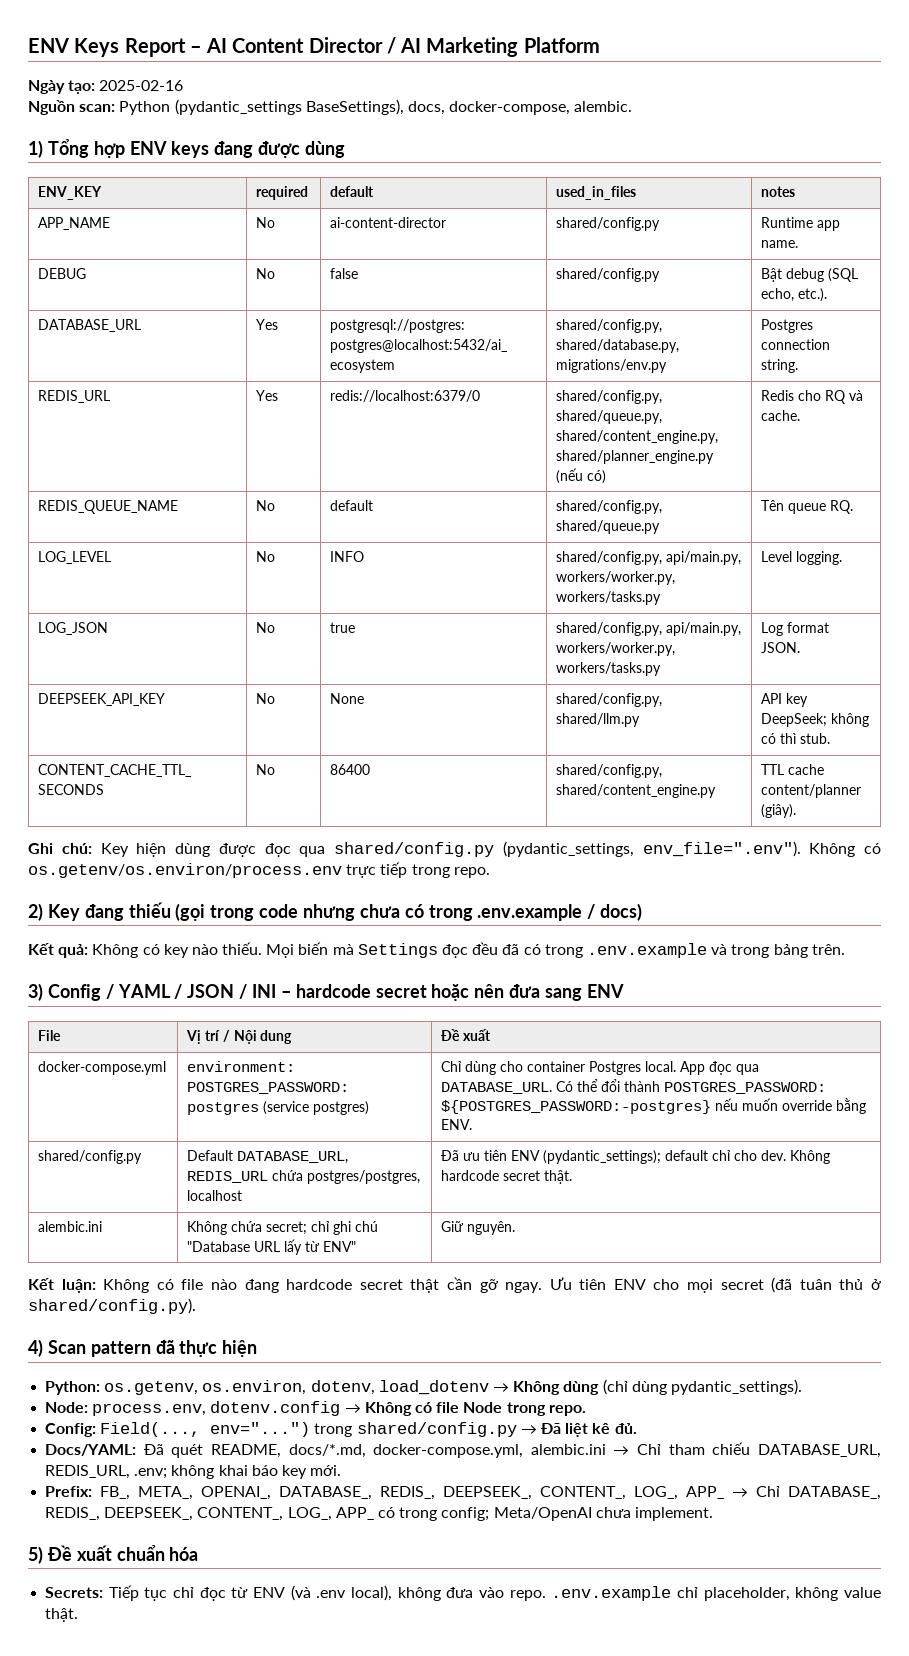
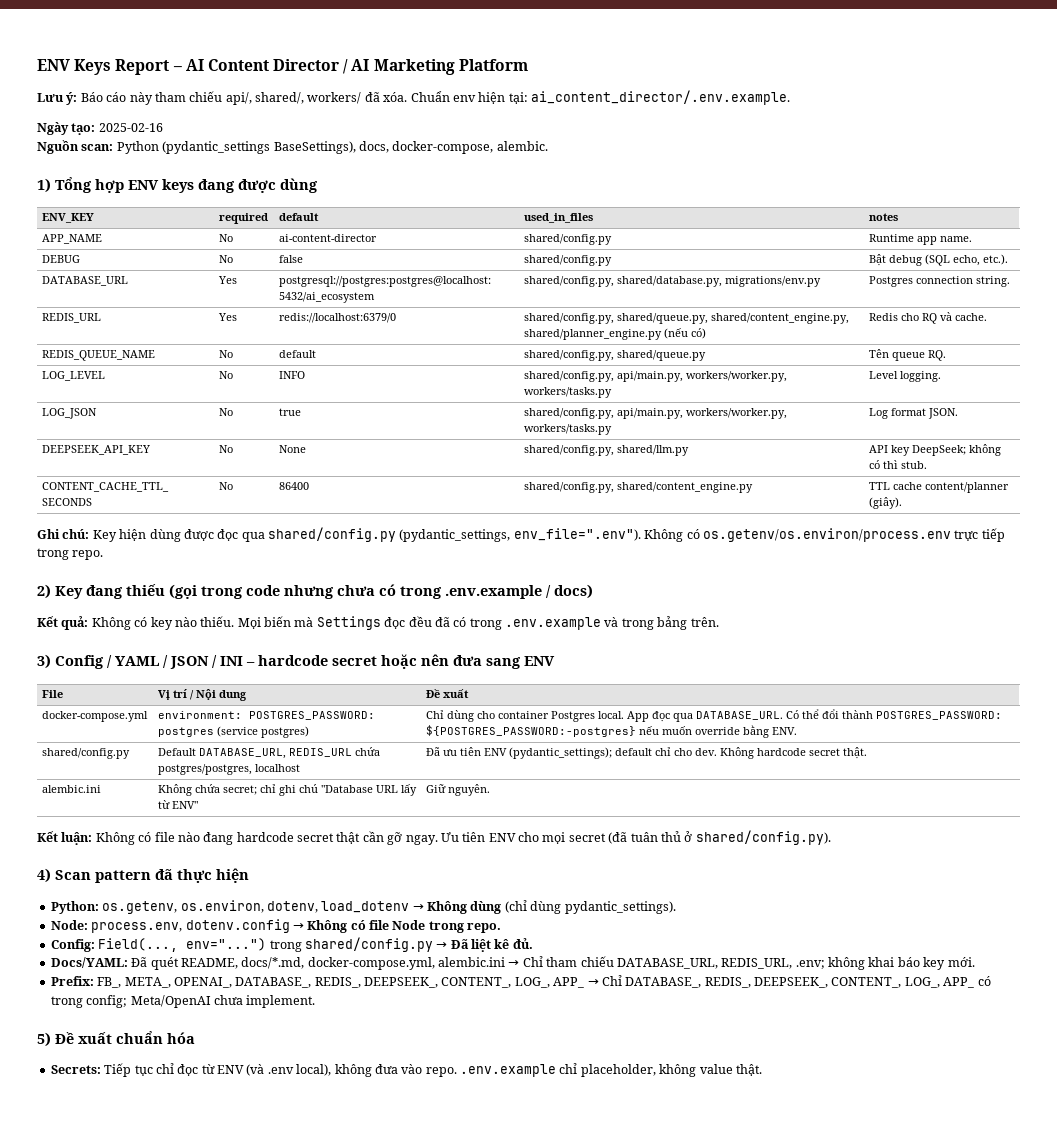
(600, 45) none -> [37,90,790,105] // Lưu ý: Báo cáo này tham chiếu api/, shared/, workers/ đã xóa. Chuẩn env hiện tại: ai_content_director/.env.example.

